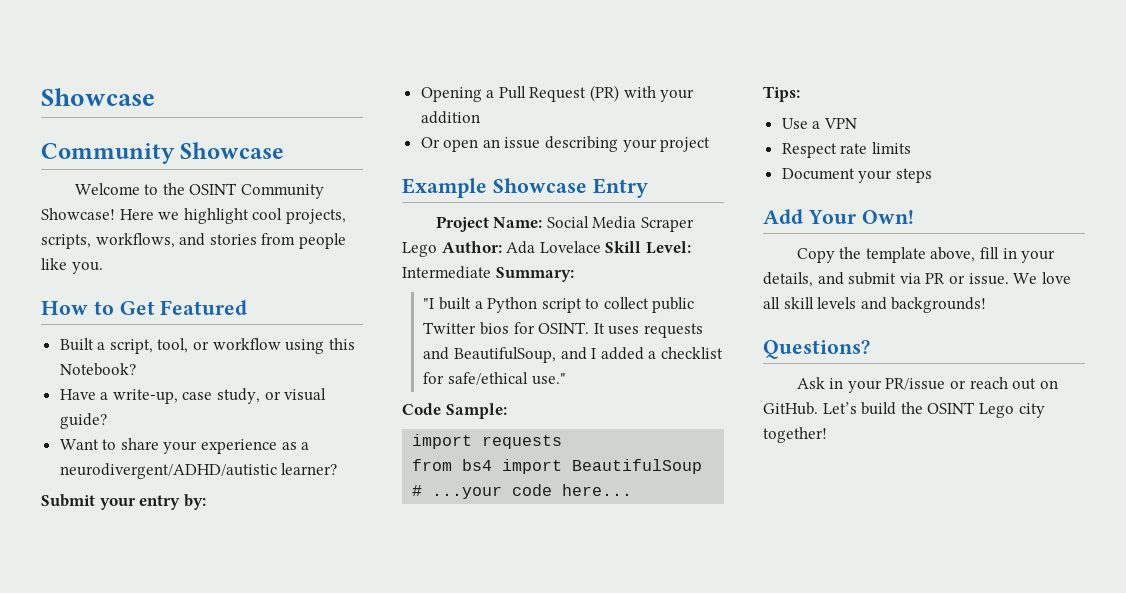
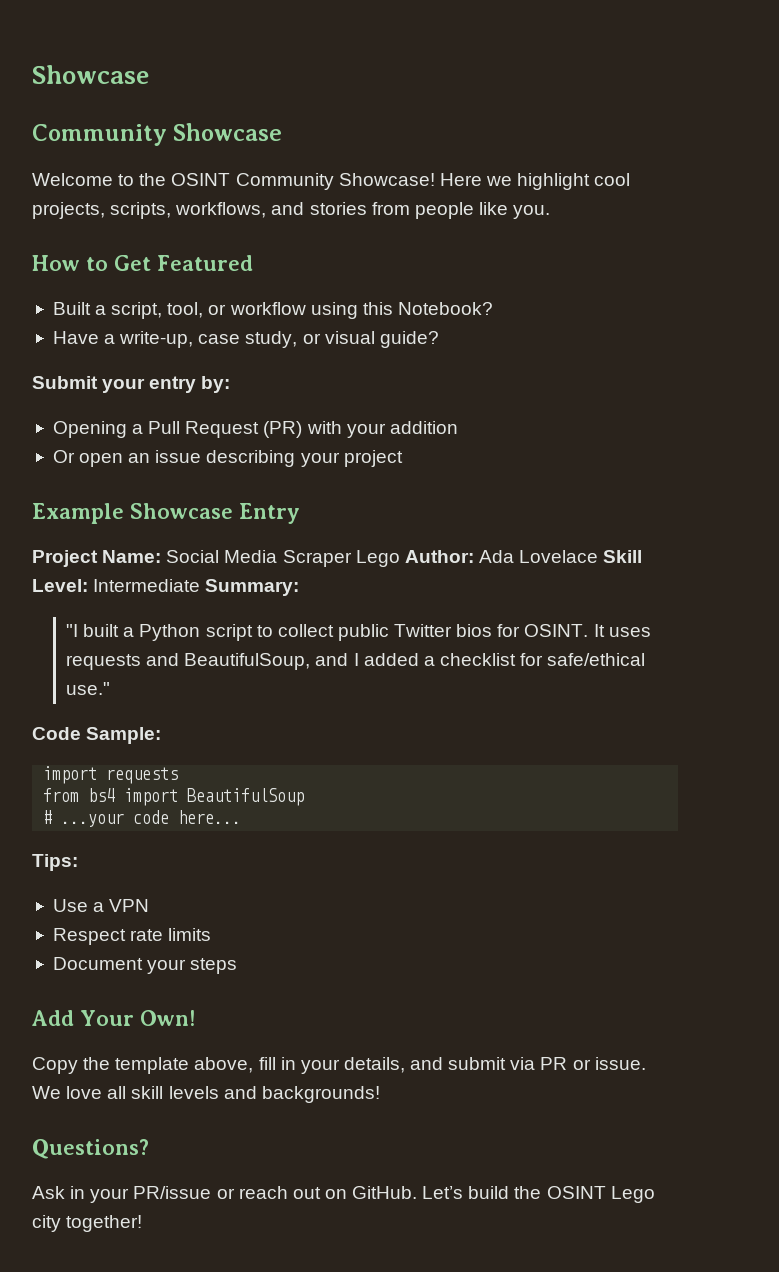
[59,438,310,454] [59,463,338,479] // Want to share your experience as a neurodivergent/ADHD/autistic learner? -> (439, 339) none

